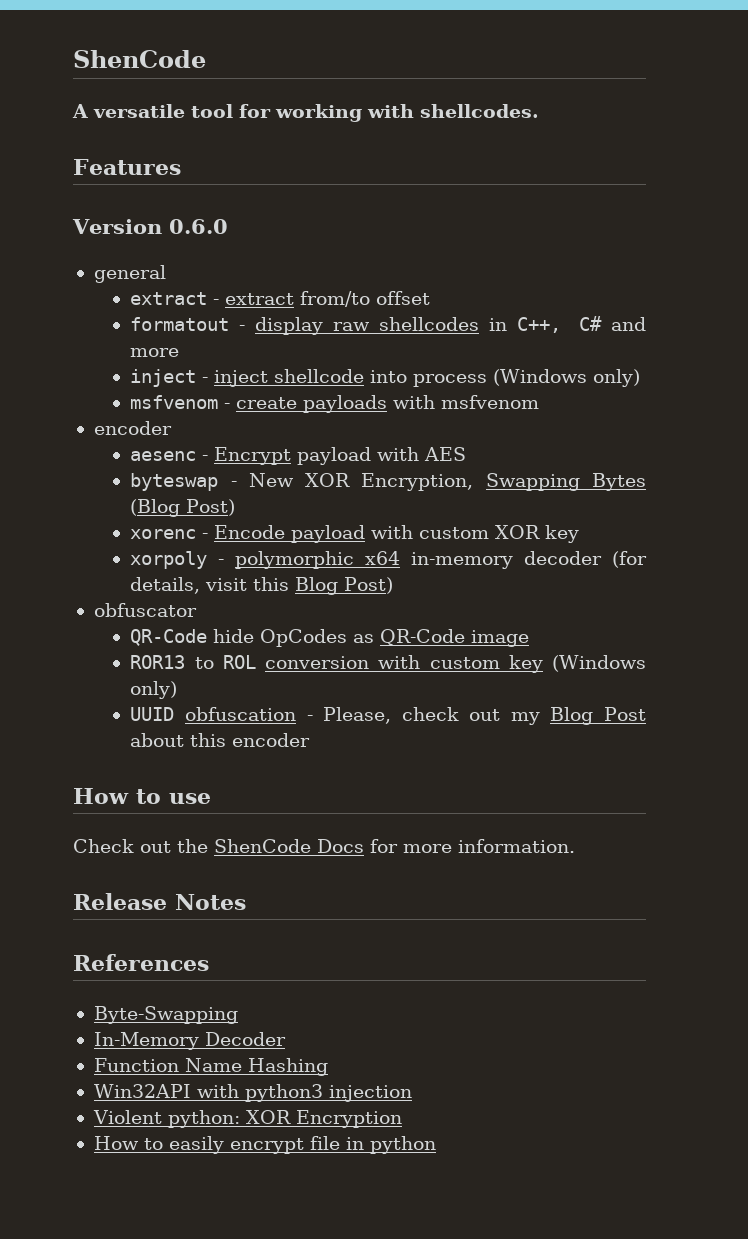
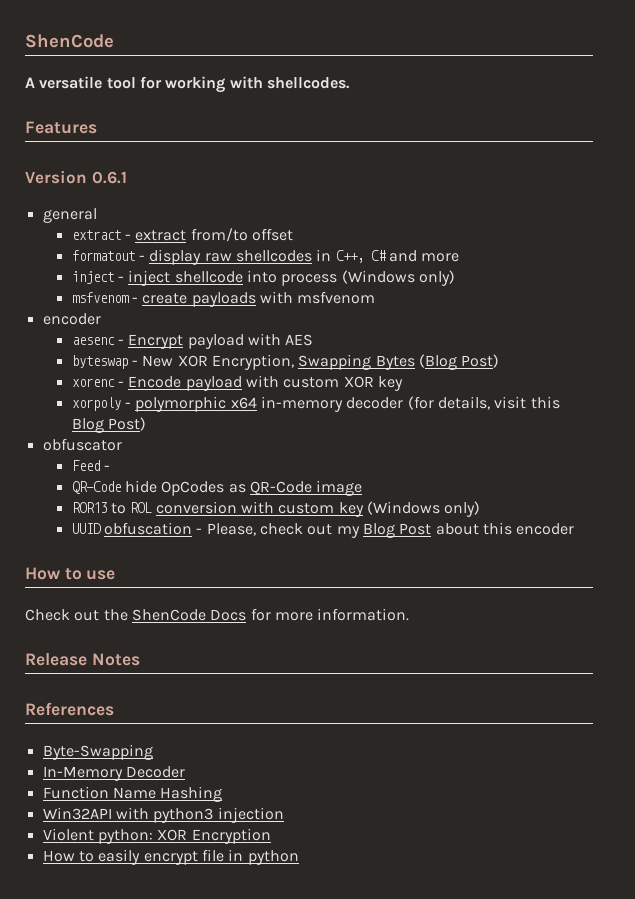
[168,219,228,234] 0.6.0 -> [91,171,127,184] 0.6.1
(197, 610) none -> [71,460,111,471] // Feed -

